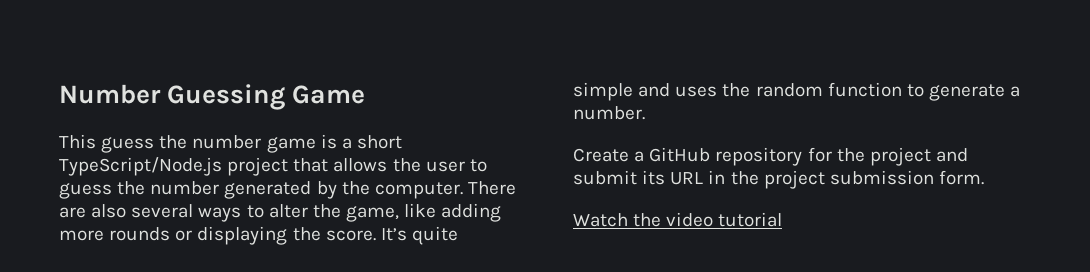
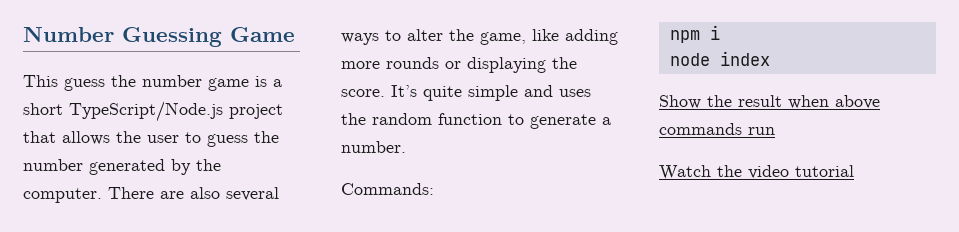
[573,147,968,166] [573,170,984,189] Create a GitHub repository for the project and submit its URL in the project submission form. -> [341,183,434,195] [669,25,720,43] [669,51,770,66] [659,95,880,109] [659,123,775,135] Commands: // npm i // node index // Show the result when above commands run

